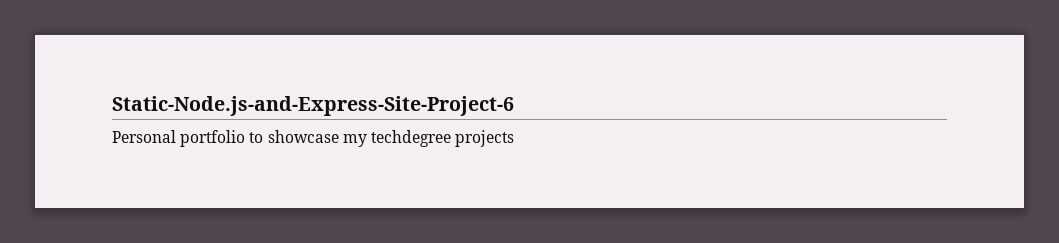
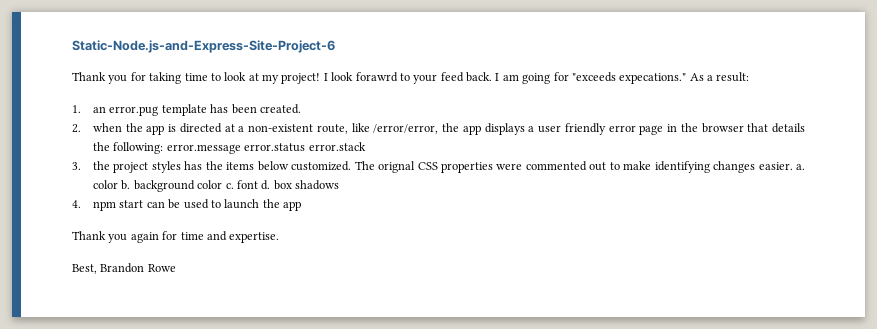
[112,130,515,147] Personal portfolio to showcase my techdegree projects -> [72,72,750,84] [72,104,301,116] [72,123,805,135] [92,142,366,154] [72,161,806,173] [92,180,339,192] [72,199,301,211] [72,231,280,243] [72,263,176,274] Thank you for taking time to look at my project! I look forawrd to your feed back. I am going for "exceeds expecations." As a result: // 1. an error.pug template has been created. // 2. when the app is directed at a non-existent route, like /error/error, the app displays a user friendly error page in the browser that details the following: error.message error.status error.stack // 3. the project styles has the items below customized. The orignal CSS properties were commented out to make identifying changes easier. a. color b. background color c. font d. box shadows // 4. npm start can be used to launch the app // Thank you again for time and expertise. // Best, Brandon Rowe

